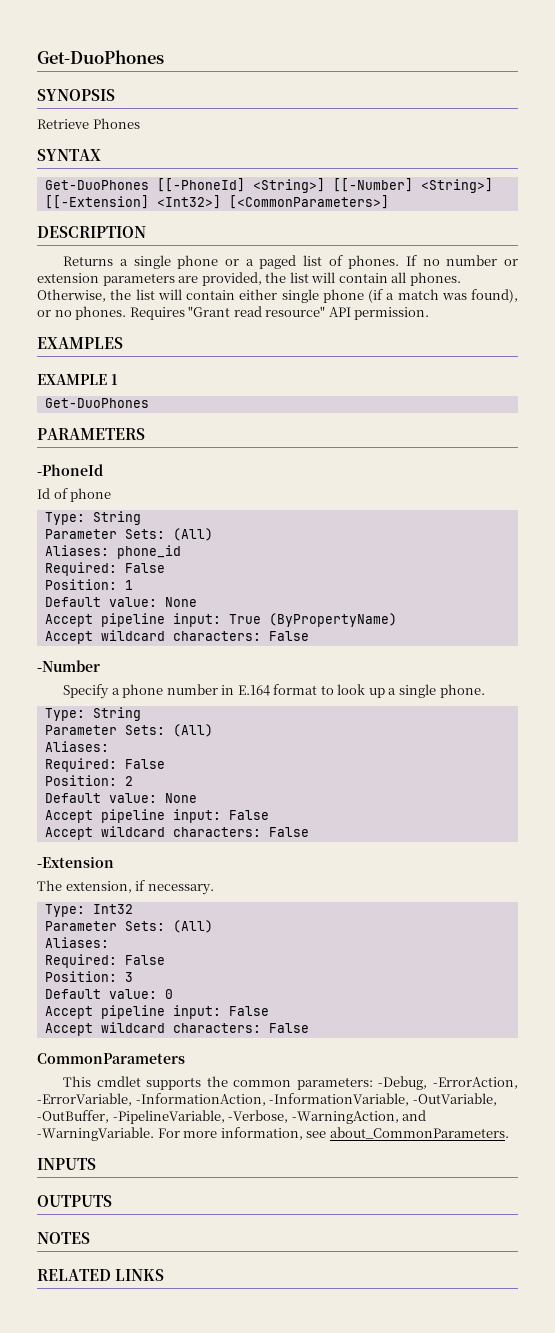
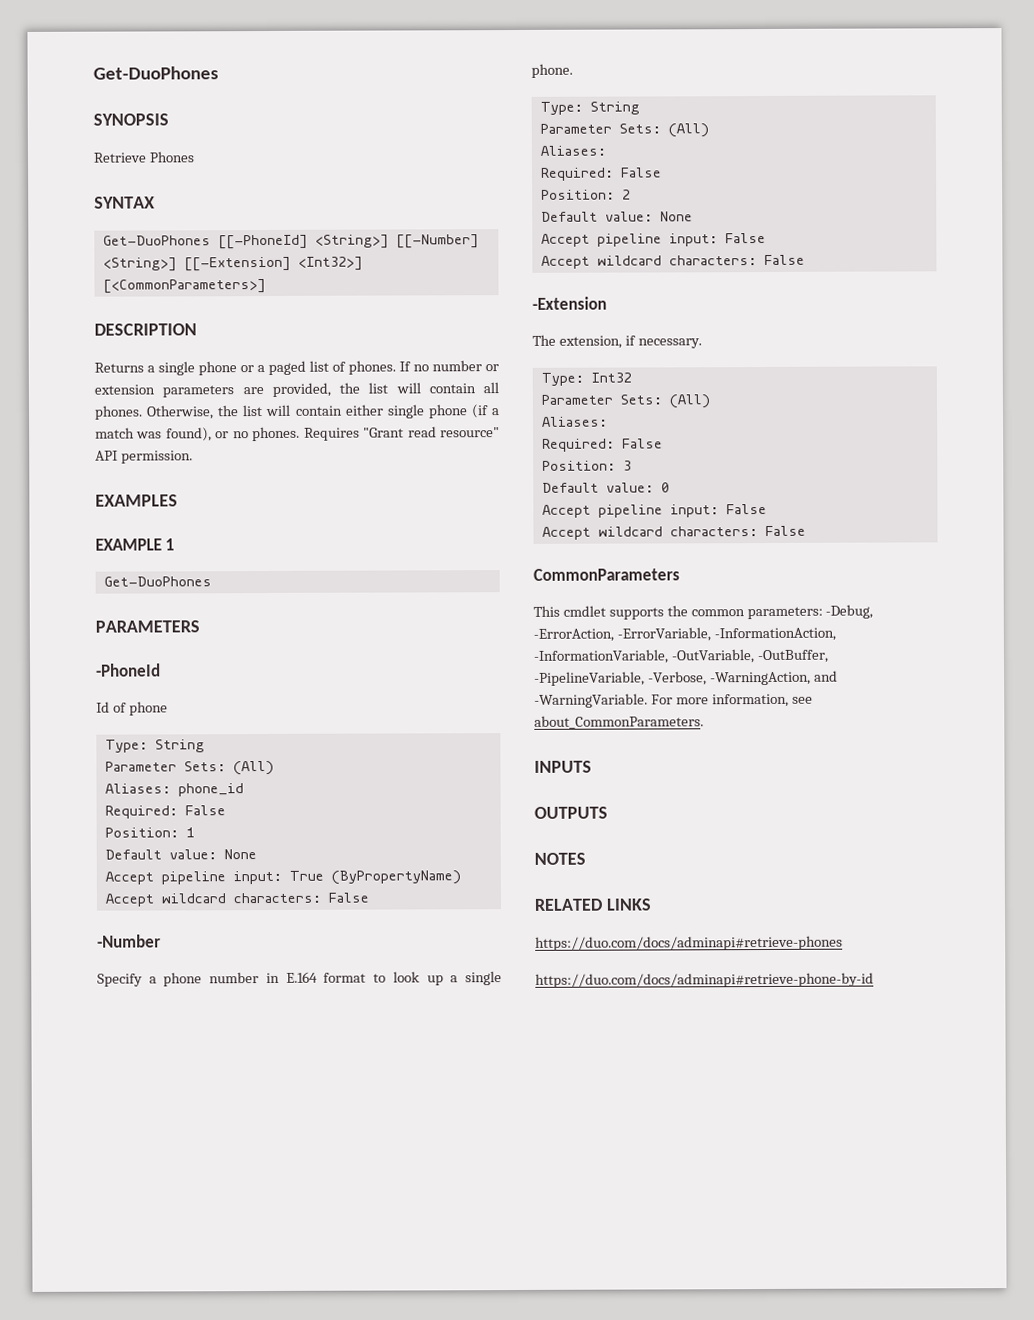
(165, 1275) none -> [535,935,843,951] [535,972,874,988] // https://duo.com/docs/adminapi#retrieve-phones // https://duo.com/docs/adminapi#retrieve-phone-by-id

